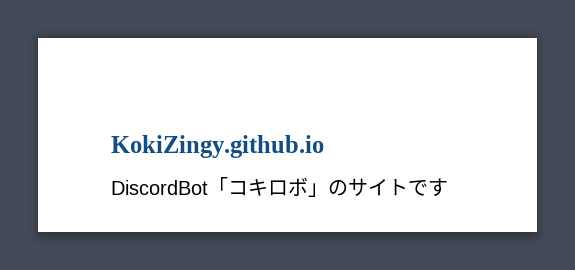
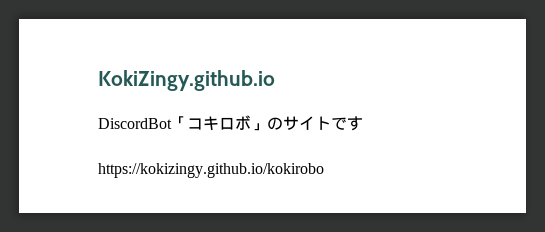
(448, 187) none -> [98,163,324,178] // https://kokizingy.github.io/kokirobo

